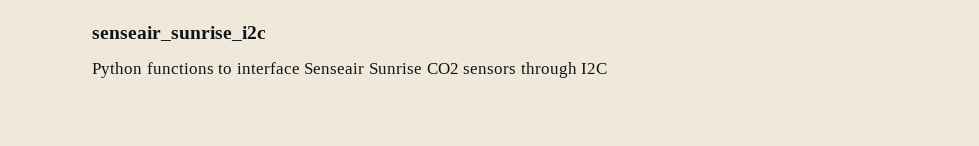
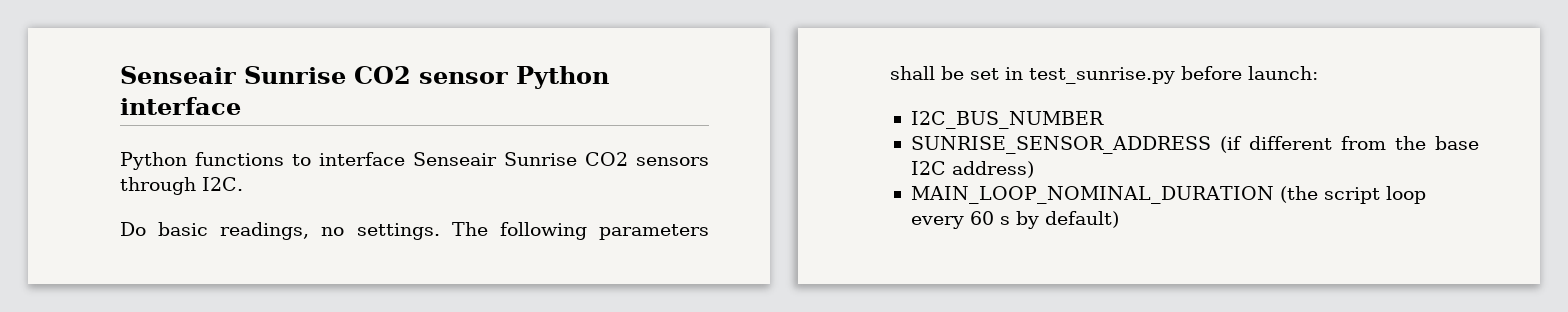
[92,26,266,41] senseair_sunrise_i2c -> [120,66,609,89] [120,97,241,115] Senseair Sunrise CO2 sensor Python interface
[581,63,608,74] I2C -> [202,177,243,191] [120,222,709,240] [890,66,1318,84] [910,111,1104,129] [910,136,1479,154] [910,161,1034,178] [910,186,1426,204] [910,211,1119,229] I2C. // Do basic readings, no settings. The following parameters shall be set in test_sunrise.py before launch: // I2C_BUS_NUMBER // SUNRISE_SENSOR_ADDRESS (if different from the base I2C address) // MAIN_LOOP_NOMINAL_DURATION (the script loop every 60 s by default)

